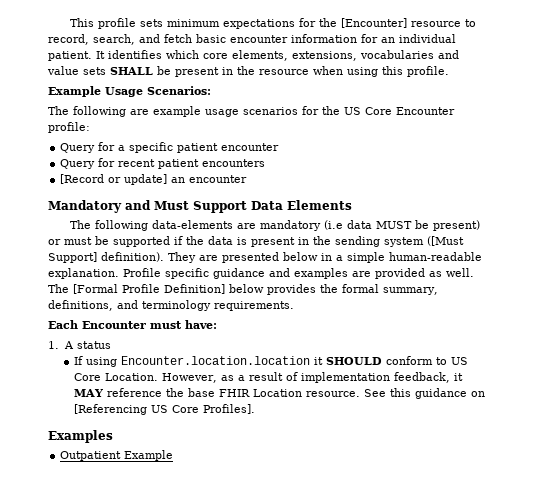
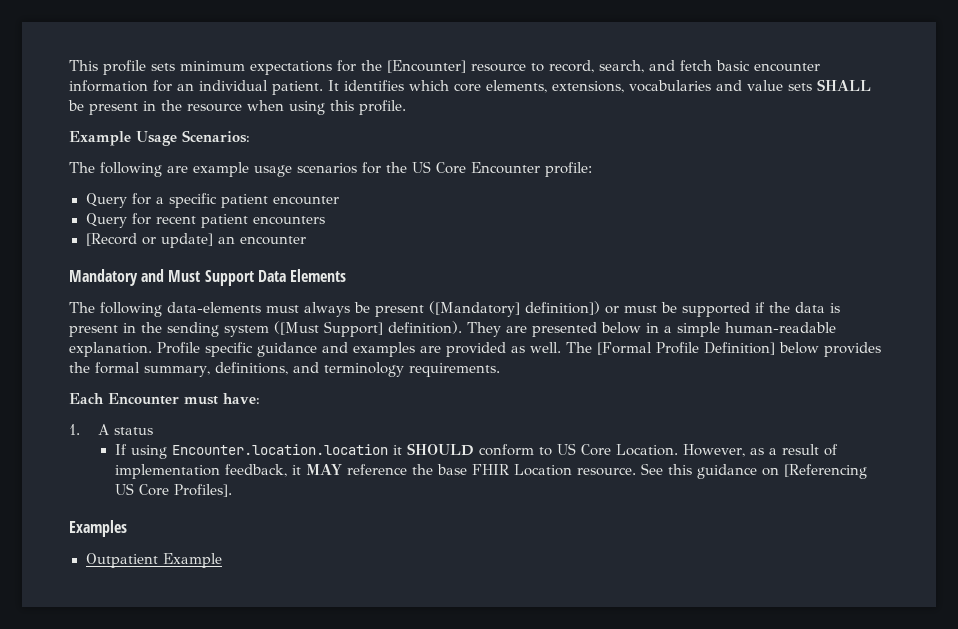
[236,220,480,231] are mandatory (i.e data MUST be present) -> [266,301,600,317] must always be present ([Mandatory] definition])

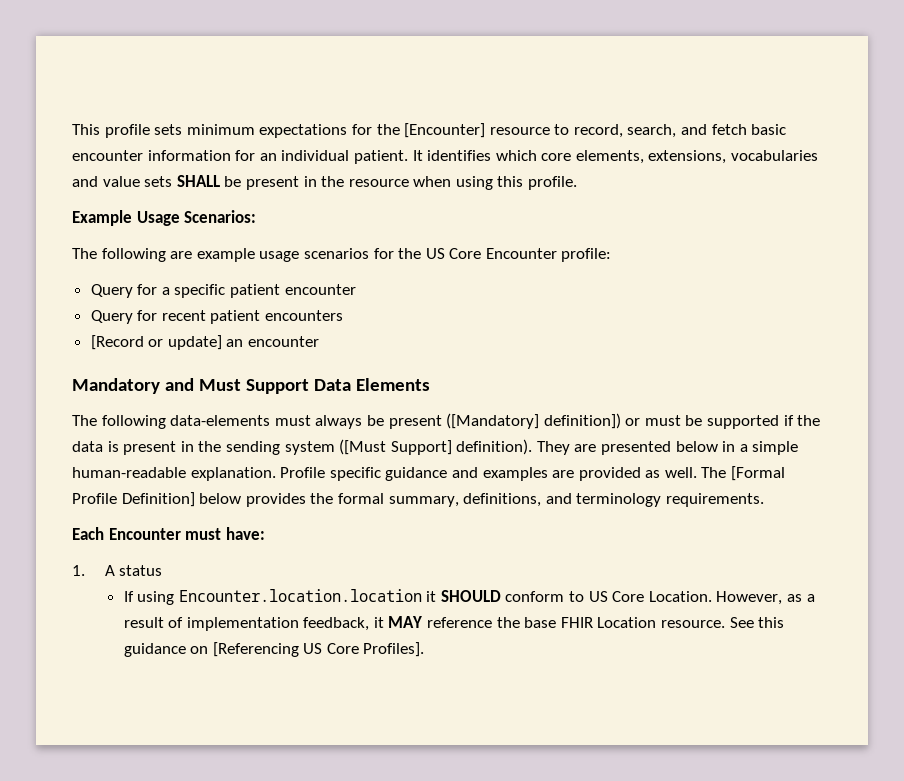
[69,520,127,537] [85,553,222,568] // Examples // Outpatient Example -> (425, 649) none

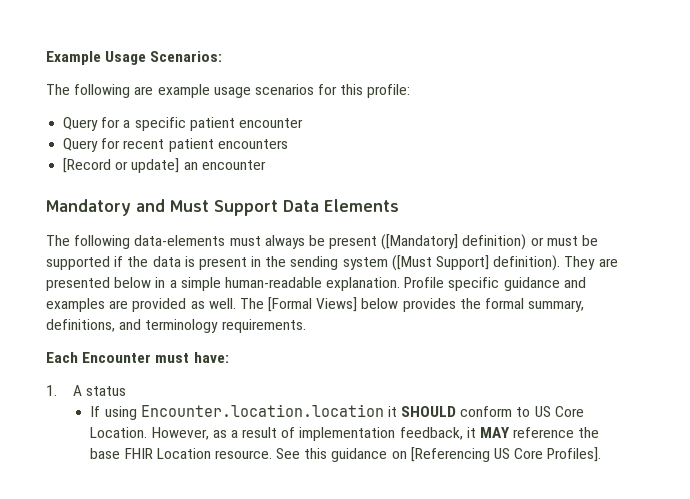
[72,123,787,138] [72,150,819,164] [72,175,578,190] This profile sets minimum expectations for the [Encounter] resource to record, search, and fetch basic encounter information for an individual patient. It identifies which core elements, extensions, vocabularies and value sets SHALL be present in the resource when using this profile. // -> (46, 58) none
[398,248,557,259] the US Core Encounter -> [340,84,364,95] this
[543,413,621,429] definition]) -> [462,234,527,250] definition)
[72,492,195,507] Profile Definition] -> [316,297,358,312] Views]

